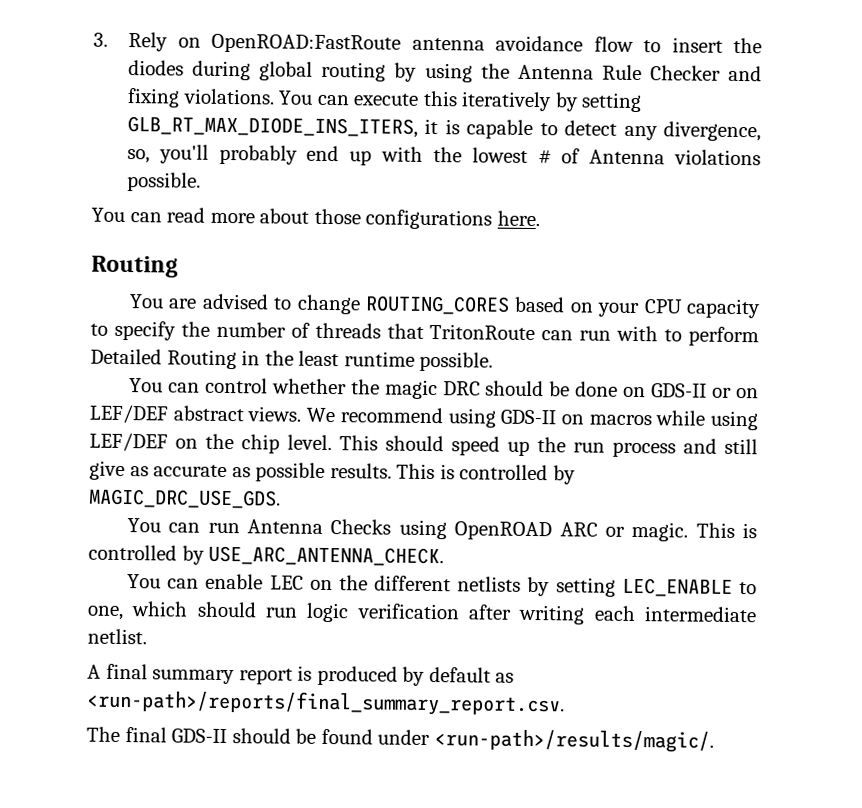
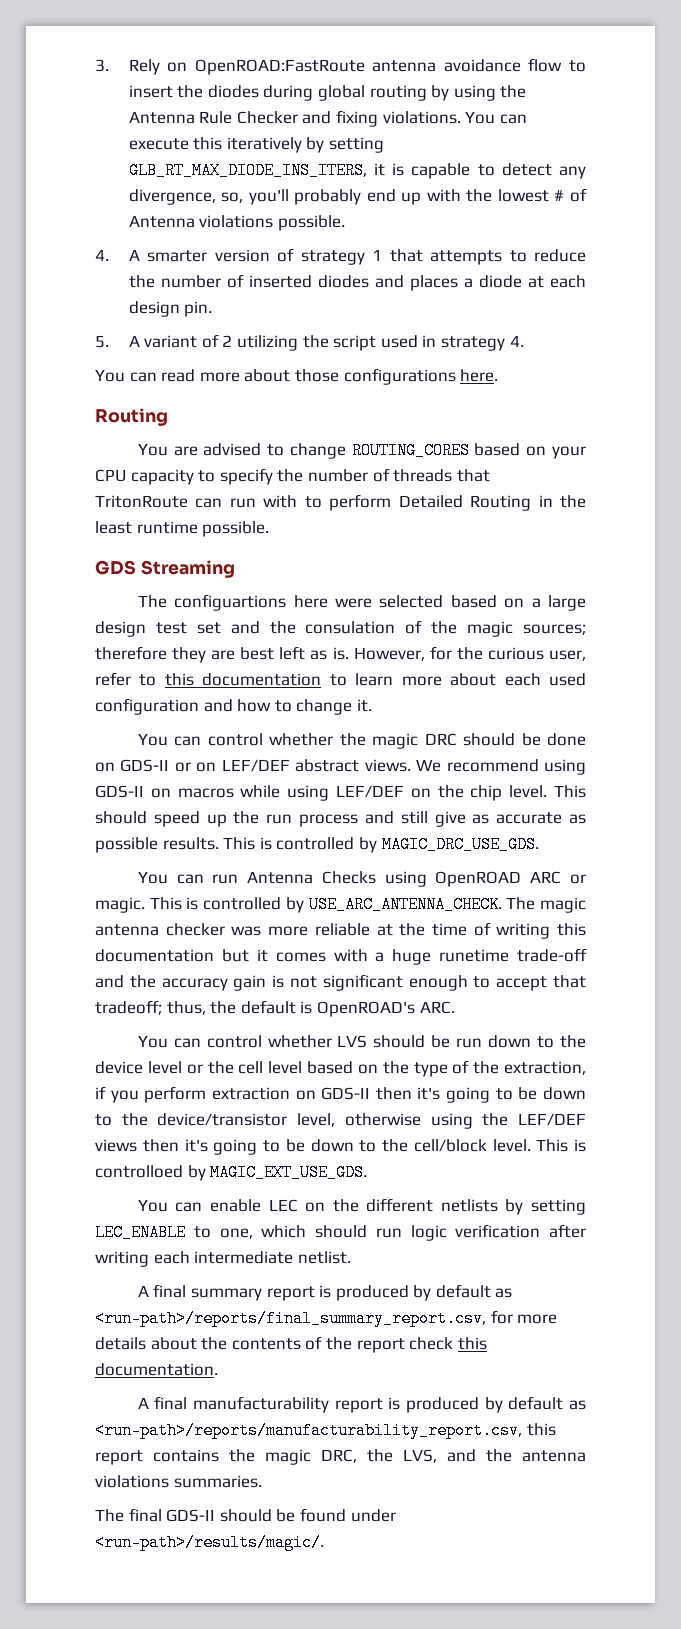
(202, 182) none -> [95,248,586,265] [128,274,586,291] [128,301,213,317] [95,334,524,351] // 4. A smarter version of strategy 1 that attempts to reduce the number of inserted diodes and places a diode at each design pin. // 5. A variant of 2 utilizing the script used in strategy 4.
(494, 361) none -> [95,560,235,578] [137,594,586,611] [95,620,587,637] [95,646,586,663] [95,672,586,686] [95,698,372,715] // GDS Streaming // The configuartions here were selected based on a large design test set and the consulation of the magic sources; therefore they are best left as is. However, for the curious user, refer to this documentation to learn more about each used configuration and how to change it.
(445, 556) none -> [506,897,586,913] [95,922,586,939] [95,948,587,965] [95,974,586,991] [95,1000,455,1017] [137,1035,587,1048] [95,1060,586,1077] [95,1086,586,1103] [95,1113,586,1129] [95,1139,586,1155] [95,1164,368,1181] The magic antenna checker was more reliable at the time of writing this documentation but it comes with a huge runetime trade-off and the accuracy gain is not significant enough to accept that tradeoff; thus, the default is OpenROAD's ARC. // You can control whether LVS should be run down to the device level or the cell level based on the type of the extraction, if you perform extraction on GDS-II then it's going to be down to the device/transistor level, otherwise using the LEF/DEF views then it's going to be down to the cell/block level. This is controlloed by MAGIC_EXT_USE_GDS.
[86,689,565,717] <run-path>/reports/final_summary_report.csv. -> [95,1310,558,1327] [95,1336,487,1353] [95,1363,218,1376] [137,1396,586,1413] [95,1422,556,1439] [95,1449,586,1465] [95,1475,262,1488] <run-path>/reports/final_summary_report.csv, for more details about the contents of the report check this documentation. // A final manufacturability report is produced by default as <run-path>/reports/manufacturability_report.csv, this report contains the magic DRC, the LVS, and the antenna violations summaries.

